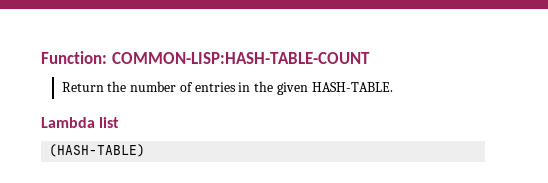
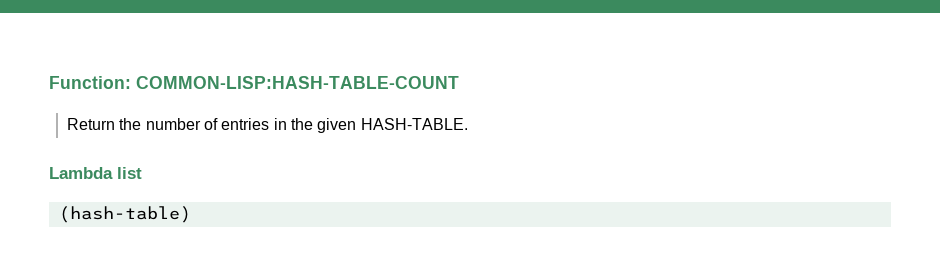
[49,144,146,157] (HASH-TABLE) -> [58,206,191,223] (hash-table)

